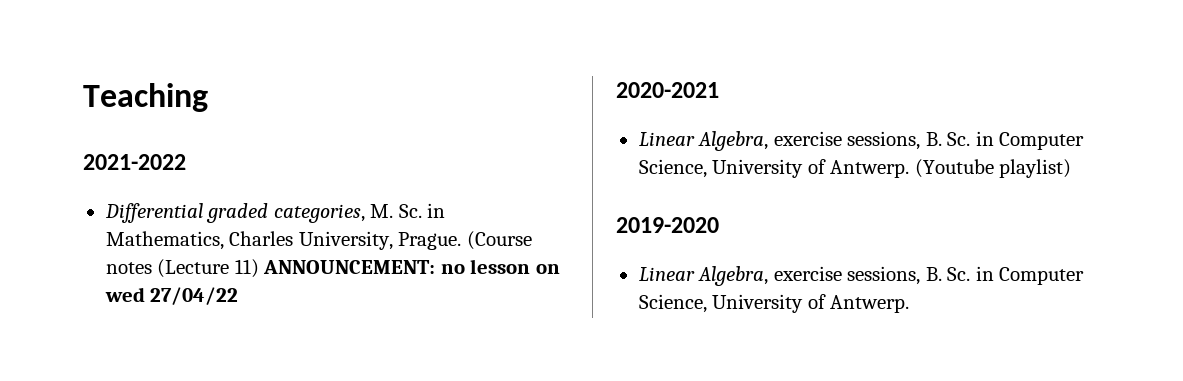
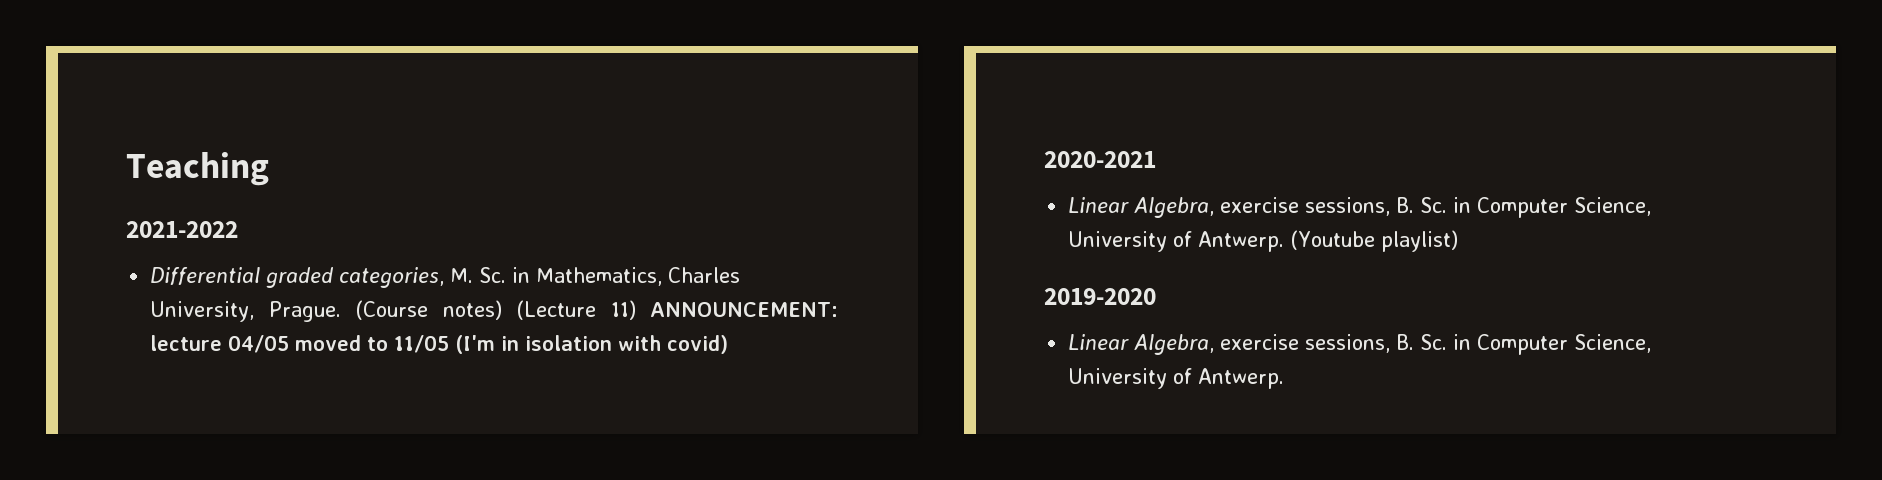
[105,262,152,274] notes -> [442,300,502,320] notes)
[440,259,560,274] [104,287,239,305] no lesson on wed 27/04/22 -> [150,335,729,354] lecture 04/05 moved to 11/05 (I'm in isolation with covid)

